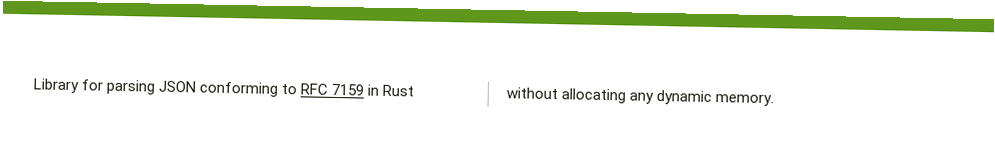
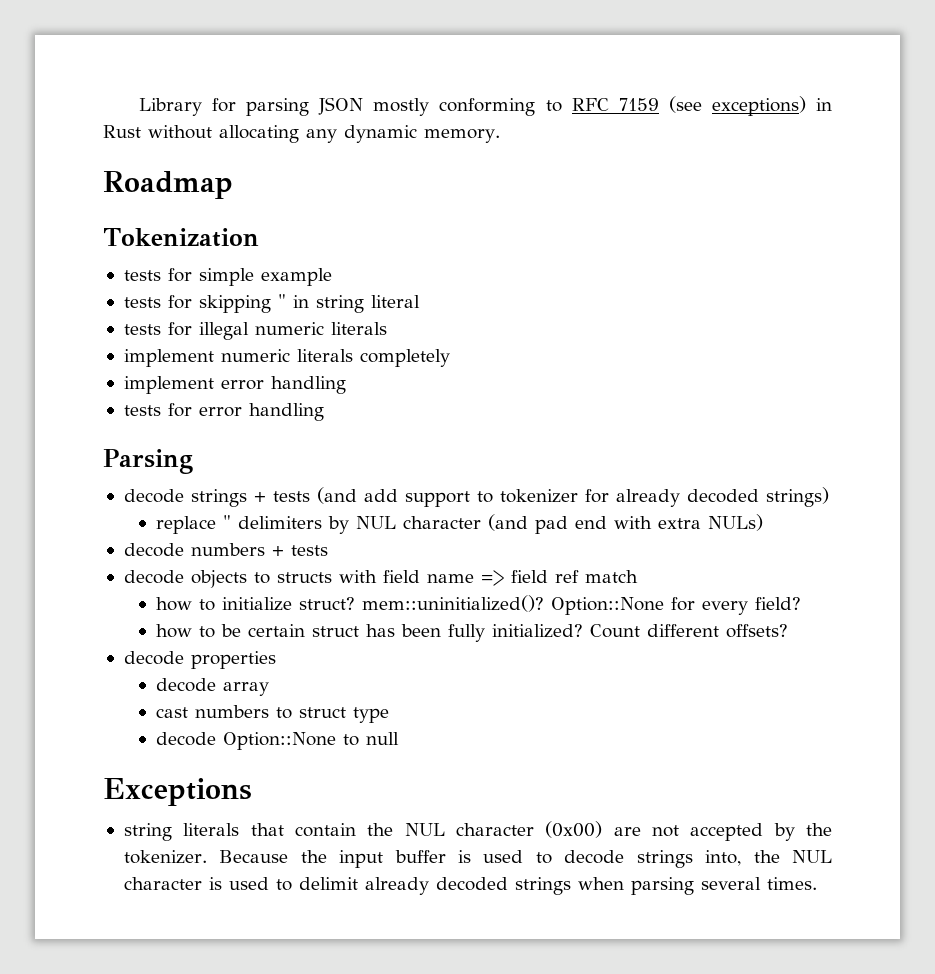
(197, 86) none -> [373,98,430,116] mostly
(365, 89) none -> [668,96,806,116] (see exceptions)
(775, 100) none -> [103,171,233,199] [103,228,259,247] [123,268,332,286] [123,294,420,313] [123,322,387,340] [123,349,450,367] [123,376,346,394] [123,403,324,421] [103,449,193,474] [123,487,829,507] [155,514,763,534] [123,543,328,557] [123,570,638,588] [155,595,801,615] [155,624,788,642] [123,651,276,669] [155,678,269,696] [155,705,389,723] [155,732,399,750] [103,778,252,806] [123,821,833,841] [123,850,832,868] [123,877,817,895] // Roadmap // Tokenization // tests for simple example // tests for skipping " in string literal // tests for illegal numeric literals // implement numeric literals completely // implement error handling // tests for error handling // Parsing // decode strings + tests (and add support to tokenizer for already decoded strings) // replace " delimiters by NUL character (and pad end with extra NULs) // decode numbers + tests // decode objects to structs with field name => field ref match // how to initialize struct? mem::uninitialized()? Option::None for every field? // how to be certain struct has been fully initialized? Count different offsets? // decode properties // decode array // cast numbers to struct type // decode Option::None to null // Exceptions // string literals that contain the NUL character (0x00) are not accepted by the tokenizer. Because the input buffer is used to decode strings into, the NUL character is used to delimit already decoded strings when parsing several times.

